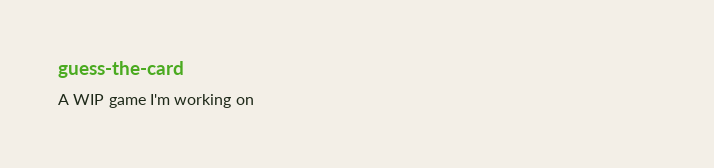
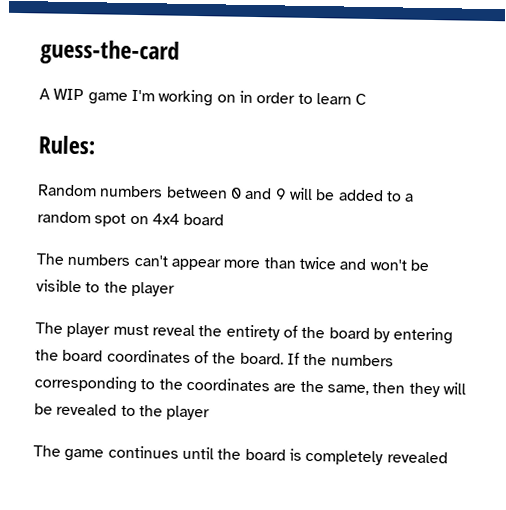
(254, 101) none -> [238,90,368,105] [38,135,95,155] [37,184,415,202] [37,211,225,227] [36,253,429,271] [36,279,175,297] [35,322,454,345] [35,349,394,367] [34,375,466,398] [34,403,211,421] [33,445,448,466] in order to learn C // Rules: // Random numbers between 0 and 9 will be added to a random spot on 4x4 board // The numbers can't appear more than twice and won't be visible to the player // The player must reveal the entirety of the board by entering the board coordinates of the board. If the numbers corresponding to the coordinates are the same, then they will be revealed to the player // The game continues until the board is completely revealed

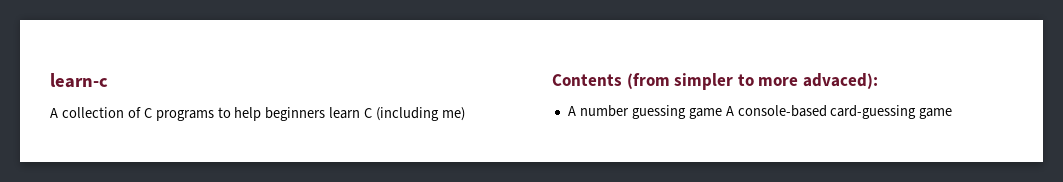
[40,39,180,66] [39,88,368,107] [38,135,95,155] [37,184,415,202] [37,211,225,227] [36,253,429,271] [36,279,175,297] [35,322,454,345] [35,349,394,367] [34,375,466,398] [34,403,211,421] [33,445,448,466] guess-the-card // A WIP game I'm working on in order to learn C // Rules: // Random numbers between 0 and 9 will be added to a random spot on 4x4 board // The numbers can't appear more than twice and won't be visible to the player // The player must reveal the entirety of the board by entering the board coordinates of the board. If the numbers corresponding to the coordinates are the same, then they will be revealed to the player // The game continues until the board is completely revealed -> [50,73,108,88] [50,107,466,121] [552,73,878,90] [567,105,953,119] learn-c // A collection of C programs to help beginners learn C (including me) // Contents (from simpler to more advaced): // A number guessing game A console-based card-guessing game

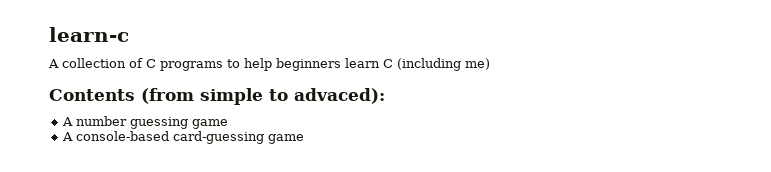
[674,73,799,90] simpler to more -> [200,88,288,105] simple to
(722, 113) none -> (228, 124) //

